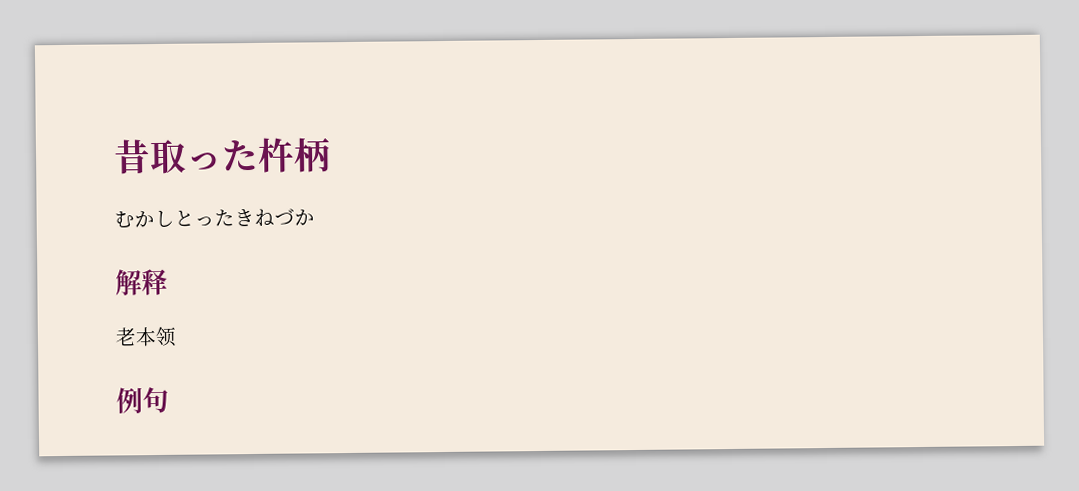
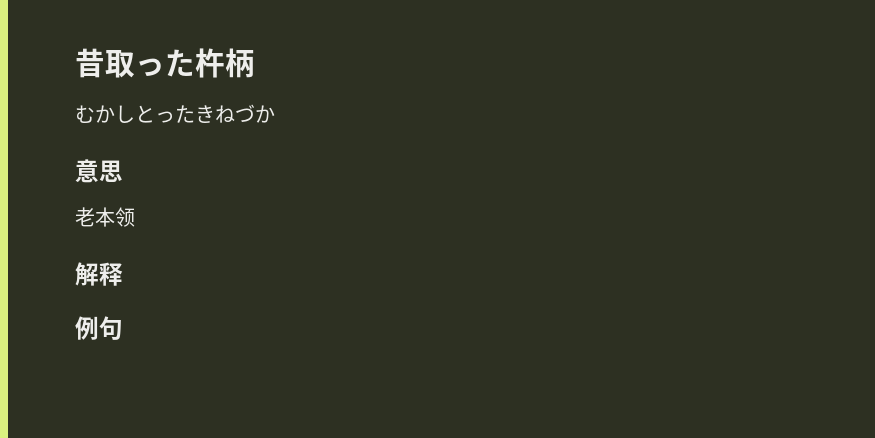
[115,268,168,296] 解释 -> [75,159,123,183] 意思
(177, 337) none -> [75,262,123,286] // 解释

